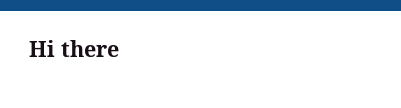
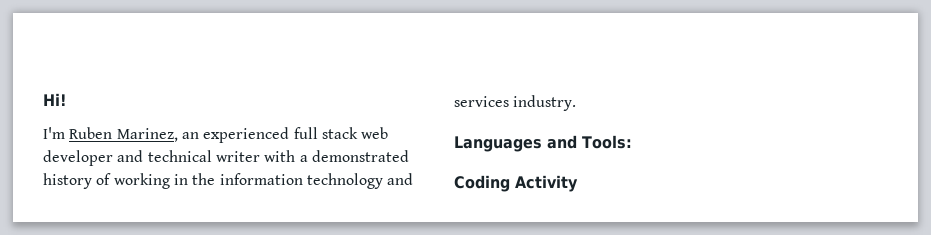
[29,40,119,57] Hi there -> [43,93,67,106] [43,127,389,143] [43,150,409,166] [43,173,414,189] [454,95,577,111] [454,135,632,152] [454,175,578,192] Hi! // I'm Ruben Marinez, an experienced full stack web developer and technical writer with a demonstrated history of working in the information technology and services industry. // Languages and Tools: // Coding Activity

